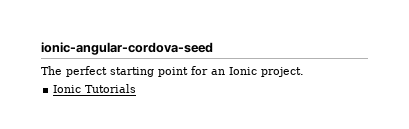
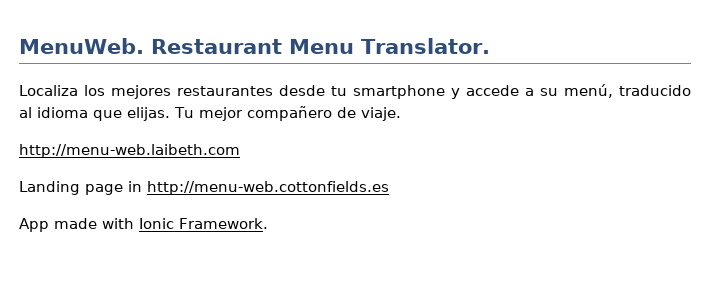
[41,42,213,55] [41,66,304,77] [53,84,137,93] ionic-angular-cordova-seed // The perfect starting point for an Ionic project. // Ionic Tutorials -> [19,38,490,54] [19,84,691,99] [19,106,401,121] [19,144,240,158] [19,181,389,195] [19,218,268,232] MenuWeb. Restaurant Menu Translator. // Localiza los mejores restaurantes desde tu smartphone y accede a su menú, traducido al idioma que elijas. Tu mejor compañero de viaje. // http://menu-web.laibeth.com // Landing page in http://menu-web.cottonfields.es // App made with Ionic Framework.

